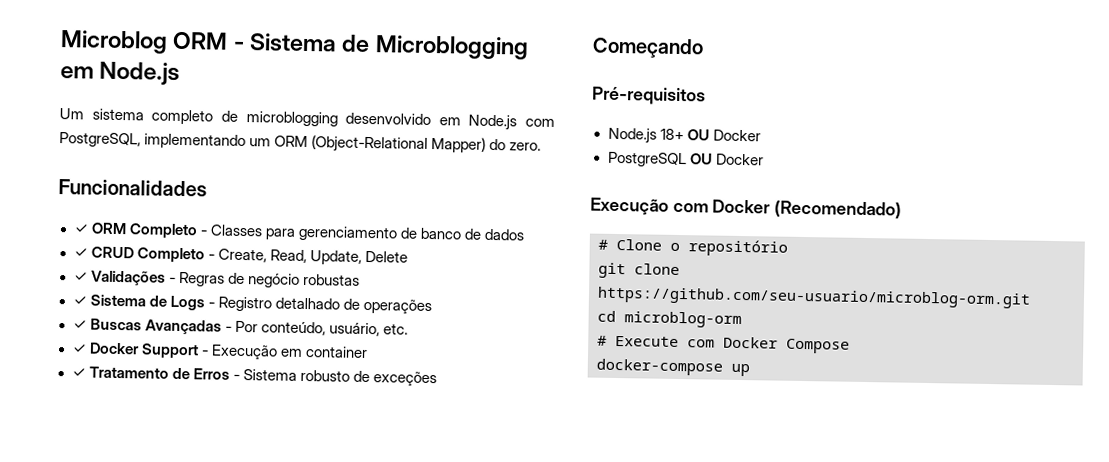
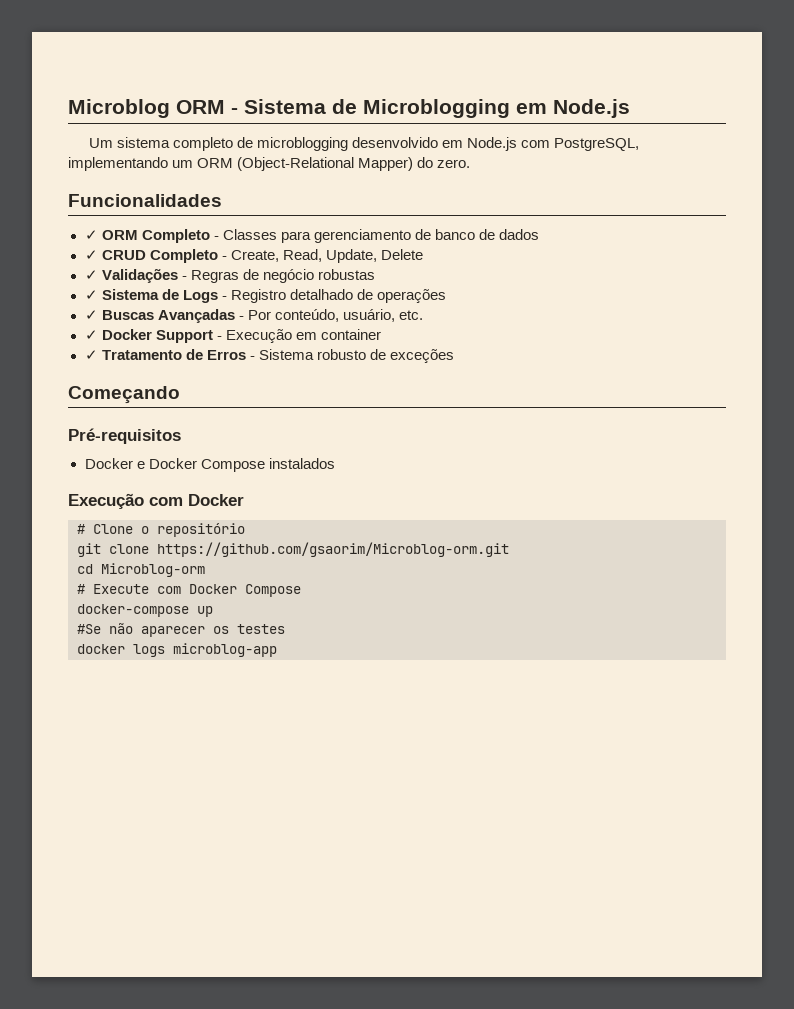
[607,127,761,144] [607,151,764,168] Node.js 18+ OU Docker // PostgreSQL OU Docker -> [84,458,335,472] Docker e Docker Compose instalados
[774,200,903,219] (Recomendado) -> (244, 500) none
[597,286,1031,309] https://github.com/seu-usuario/microblog-orm.git -> [157,542,509,557] https://github.com/gsaorim/Microblog-orm.git
[624,311,742,329] microblog-orm -> [101,563,205,577] Microblog-orm
(750, 370) none -> [77,623,285,637] [77,643,277,657] // #Se não aparecer os testes // docker logs microblog-app

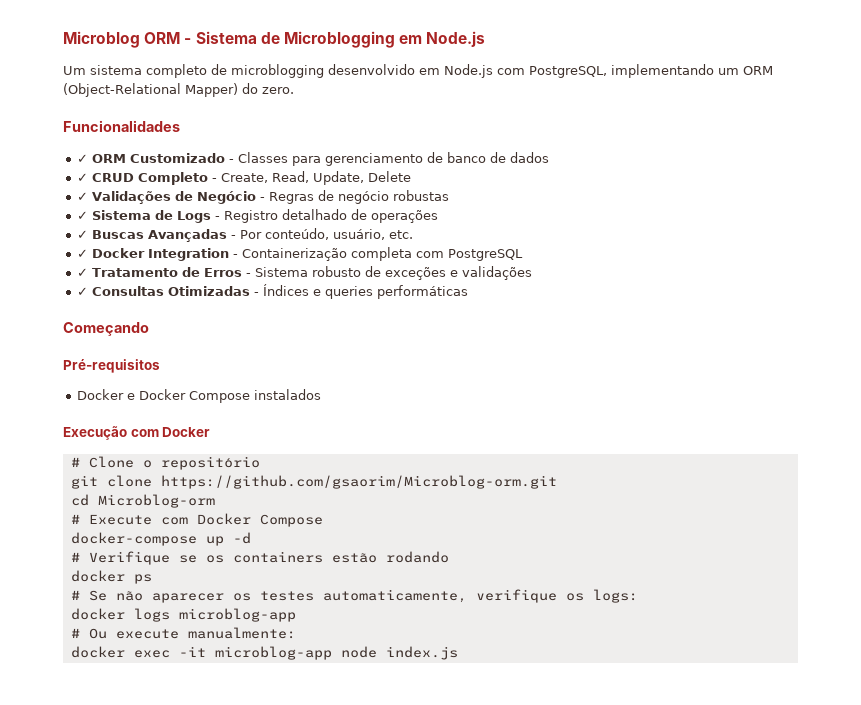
[141,229,210,243] Completo -> [129,153,225,163] Customizado
(178, 275) none -> [174,191,256,204] de Negócio
[155,329,381,343] Support - Execução em container -> [147,247,523,261] Integration - Containerização completa com PostgreSQL
(454, 356) none -> [449,266,532,280] [76,284,468,299] e validações // ✓ Consultas Otimizadas - Índices e queries performáticas
[77,624,101,634] // #Se -> [232,532,251,544] [70,551,449,565] [70,570,152,584] [70,590,107,601] -d // # Verifique se os containers estão rodando // docker ps // # Se
(285, 629) none -> [322,589,638,603] automaticamente, verifique os logs:
(277, 650) none -> [70,627,296,639] [70,646,458,660] // # Ou execute manualmente: // docker exec -it microblog-app node index.js

